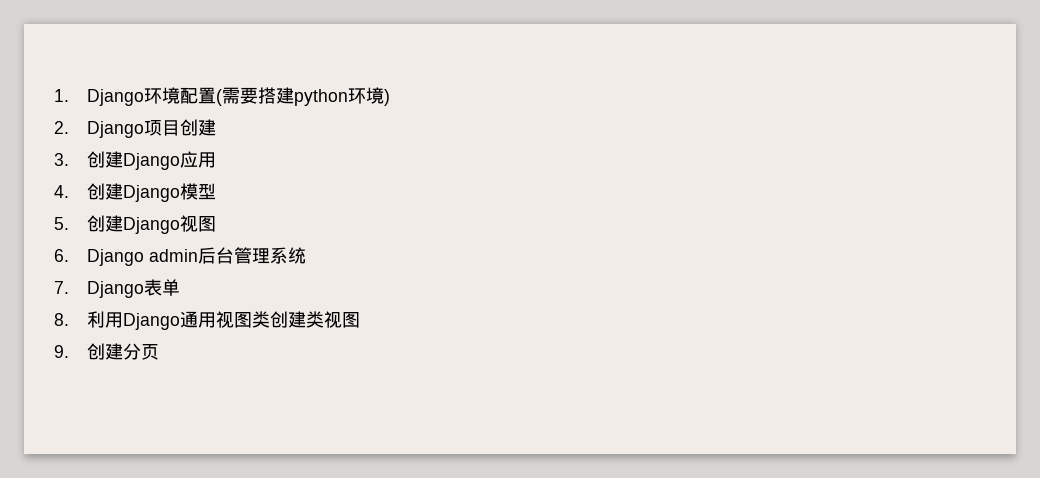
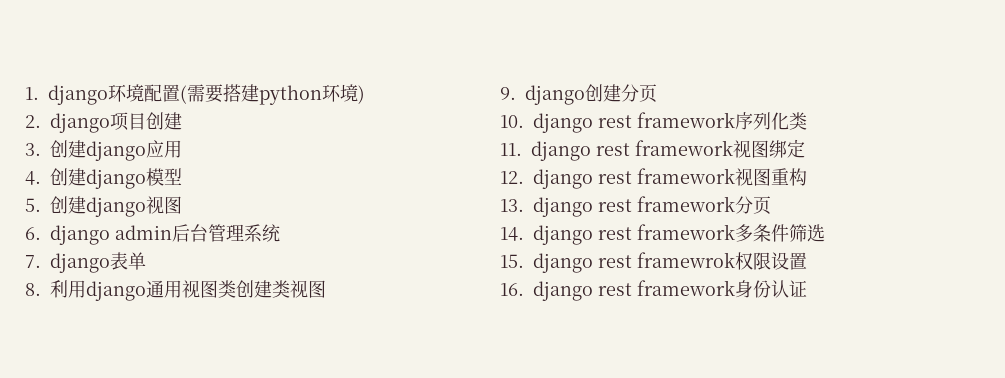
[86,89,144,106] Django -> [48,85,108,105] django
[86,121,144,138] Django -> [50,113,110,133] django
[122,153,180,170] Django -> [86,141,146,161] django
[122,185,180,202] Django -> [86,169,146,189] django
[122,217,180,234] Django -> [86,197,146,217] django
[86,249,144,266] Django -> [50,225,110,245] django
[86,281,144,298] Django -> [50,253,110,273] django
[122,313,180,330] Django -> [86,281,146,301] django
(69, 351) none -> [525,85,585,105] django
(159, 352) none -> [500,112,807,133] [500,139,805,161] [500,168,807,189] [500,196,771,217] [500,224,825,245] [500,252,807,273] [500,280,807,301] // 10. django rest framework序列化类 // 11. django rest framework视图绑定 // 12. django rest framework视图重构 // 13. django rest framework分页 // 14. django rest framework多条件筛选 // 15. django rest framewrok权限设置 // 16. django rest framework身份认证

